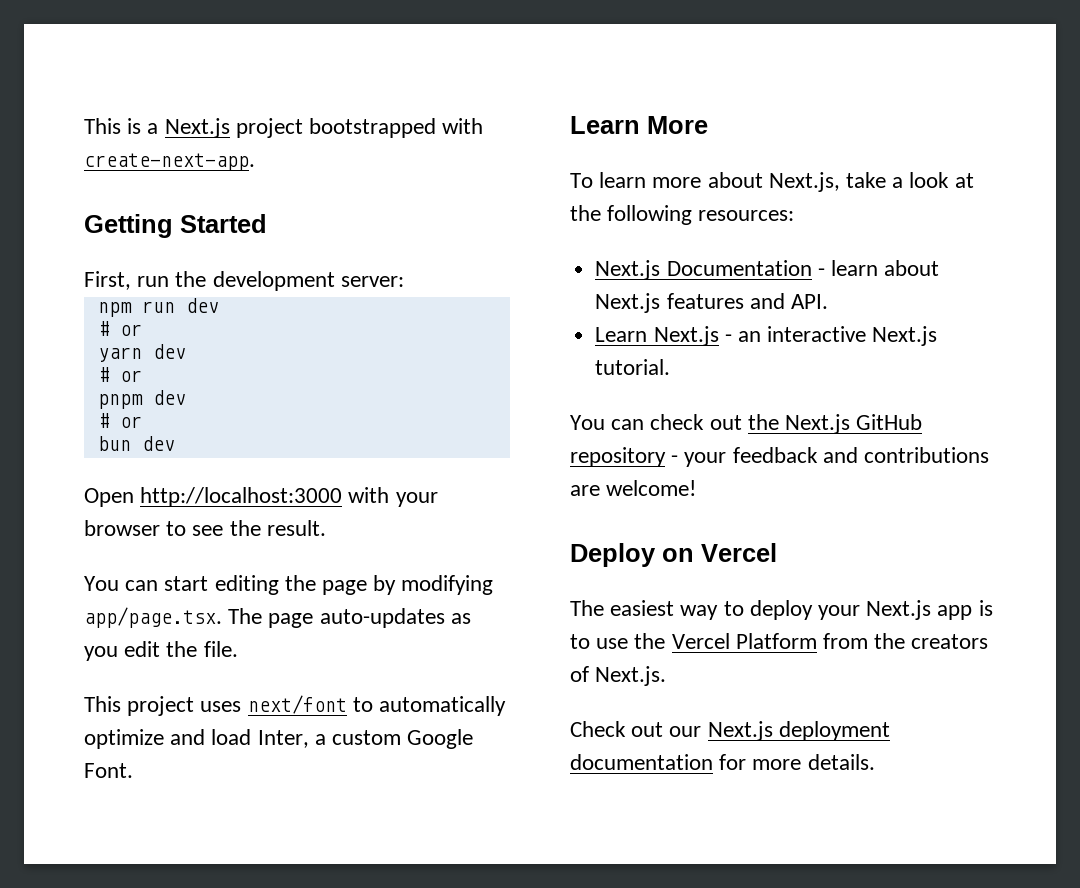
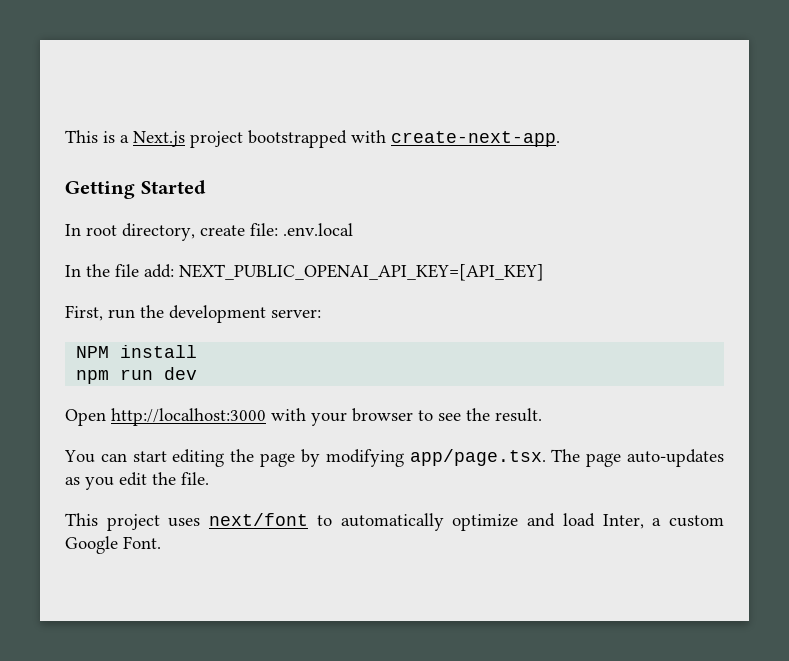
(267, 223) none -> [65,223,353,241] [65,264,544,281] // In root directory, create file: .env.local // In the file add: NEXT_PUBLIC_OPENAI_API_KEY=[API_KEY]
(404, 281) none -> [76,345,198,358] // NPM install
[97,321,142,336] [97,344,186,362] [97,367,142,382] [97,390,186,409] [97,413,142,428] [97,436,175,451] // # or // yarn dev // # or // pnpm dev // # or // bun dev -> (198, 373) none
[570,116,708,134] [570,172,974,192] [570,205,795,225] [595,260,940,280] [595,293,828,313] [595,326,938,346] [595,359,671,375] [570,414,923,434] [570,447,990,467] [570,480,697,496] [570,543,777,567] [570,600,993,620] [570,633,989,649] [570,666,667,686] [570,721,890,741] [570,754,875,770] // Learn More // To learn more about Next.js, take a look at the following resources: // Next.js Documentation - learn about Next.js features and API. // Learn Next.js - an interactive Next.js tutorial. // You can check out the Next.js GitHub repository - your feedback and contributions are welcome! // Deploy on Vercel // The easiest way to deploy your Next.js app is to use the Vercel Platform from the creators of Next.js. // Check out our Next.js deployment documentation for more details. -> (161, 542) none

